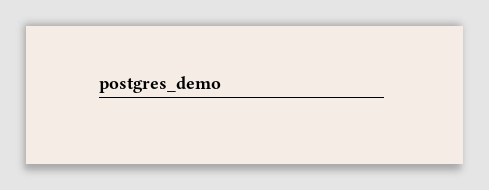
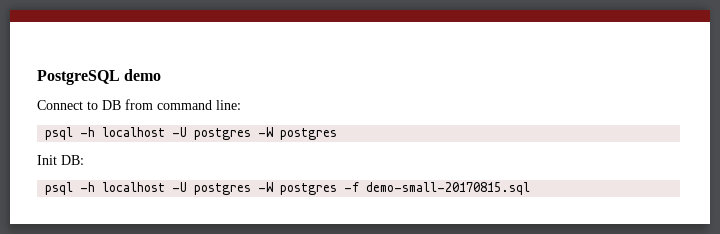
[99,76,221,93] postgres_demo -> [37,69,162,85] [37,99,241,110] [45,127,338,140] [37,155,84,165] [45,182,531,195] PostgreSQL demo // Connect to DB from command line: // psql -h localhost -U postgres -W postgres // Init DB: // psql -h localhost -U postgres -W postgres -f demo-small-20170815.sql

